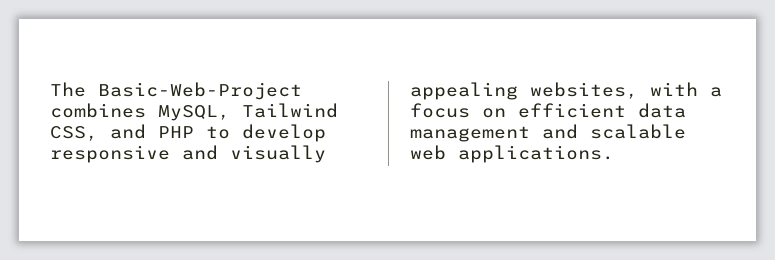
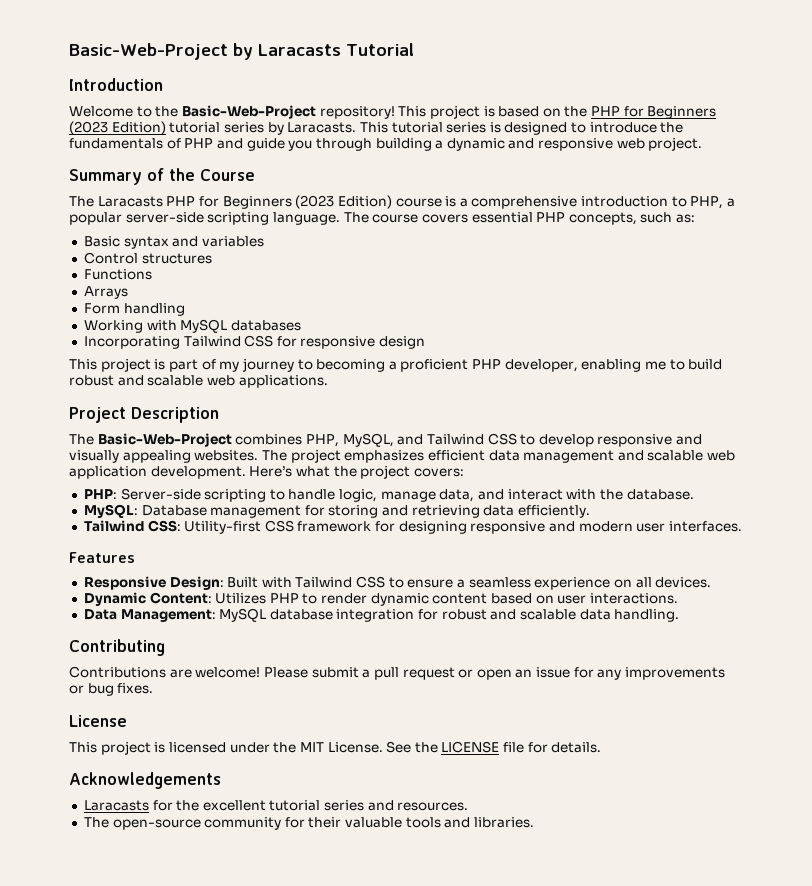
[50,82,302,100] [50,103,338,121] [50,124,194,141] The Basic-Web-Project combines MySQL, Tailwind CSS, and PHP -> [69,43,414,60] [69,78,163,91] [69,105,717,119] [69,121,684,135] [69,137,703,151] [69,168,255,185] [69,195,736,209] [69,212,696,225] [83,236,264,249] [83,252,212,264] [83,269,152,280] [83,286,128,299] [83,303,185,316] [83,319,301,333] [83,335,426,349] [69,358,723,372] [69,375,328,388] [69,407,219,423] [69,433,517,447] Basic-Web-Project by Laracasts Tutorial // Introduction // Welcome to the Basic-Web-Project repository! This project is based on the PHP for Beginners (2023 Edition) tutorial series by Laracasts. This tutorial series is designed to introduce the fundamentals of PHP and guide you through building a dynamic and responsive web project. // Summary of the Course // The Laracasts PHP for Beginners (2023 Edition) course is a comprehensive introduction to PHP, a popular server-side scripting language. The course covers essential PHP concepts, such as: // Basic syntax and variables // Control structures // Functions // Arrays // Form handling // Working with MySQL databases // Incorporating Tailwind CSS for responsive design // This project is part of my journey to becoming a proficient PHP developer, enabling me to build robust and scalable web applications. // Project Description // The Basic-Web-Project combines PHP, MySQL, and Tailwind CSS
[530,82,722,99] [410,103,506,118] websites, with a focus on -> [194,449,425,463] websites. The project emphasizes
[458,145,614,163] applications. -> [69,465,464,479] [83,488,694,502] [83,504,591,518] [83,520,742,534] [69,552,135,563] [83,576,712,590] [83,592,678,606] [83,608,680,622] [69,639,165,656] [69,666,726,680] [69,683,154,696] [69,715,127,727] [69,741,602,755] [69,772,221,789] [83,800,469,811] [83,817,535,830] application development. Here’s what the project covers: // PHP: Server-side scripting to handle logic, manage data, and interact with the database. // MySQL: Database management for storing and retrieving data efficiently. // Tailwind CSS: Utility-first CSS framework for designing responsive and modern user interfaces. // Features // Responsive Design: Built with Tailwind CSS to ensure a seamless experience on all devices. // Dynamic Content: Utilizes PHP to render dynamic content based on user interactions. // Data Management: MySQL database integration for robust and scalable data handling. // Contributing // Contributions are welcome! Please submit a pull request or open an issue for any improvements or bug fixes. // License // This project is licensed under the MIT License. See the LICENSE file for details. // Acknowledgements // Laracasts for the excellent tutorial series and resources. // The open-source community for their valuable tools and libraries.

